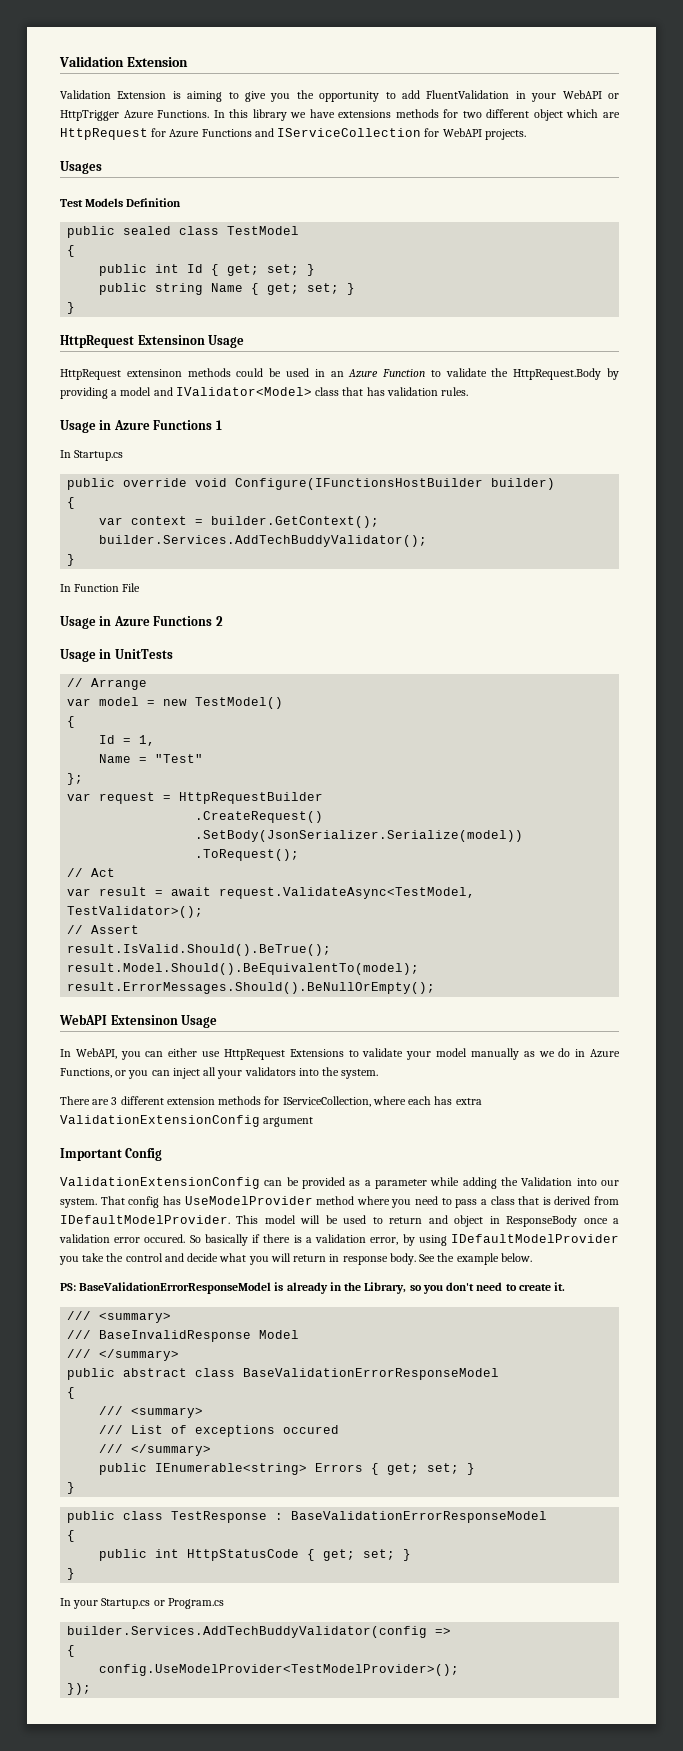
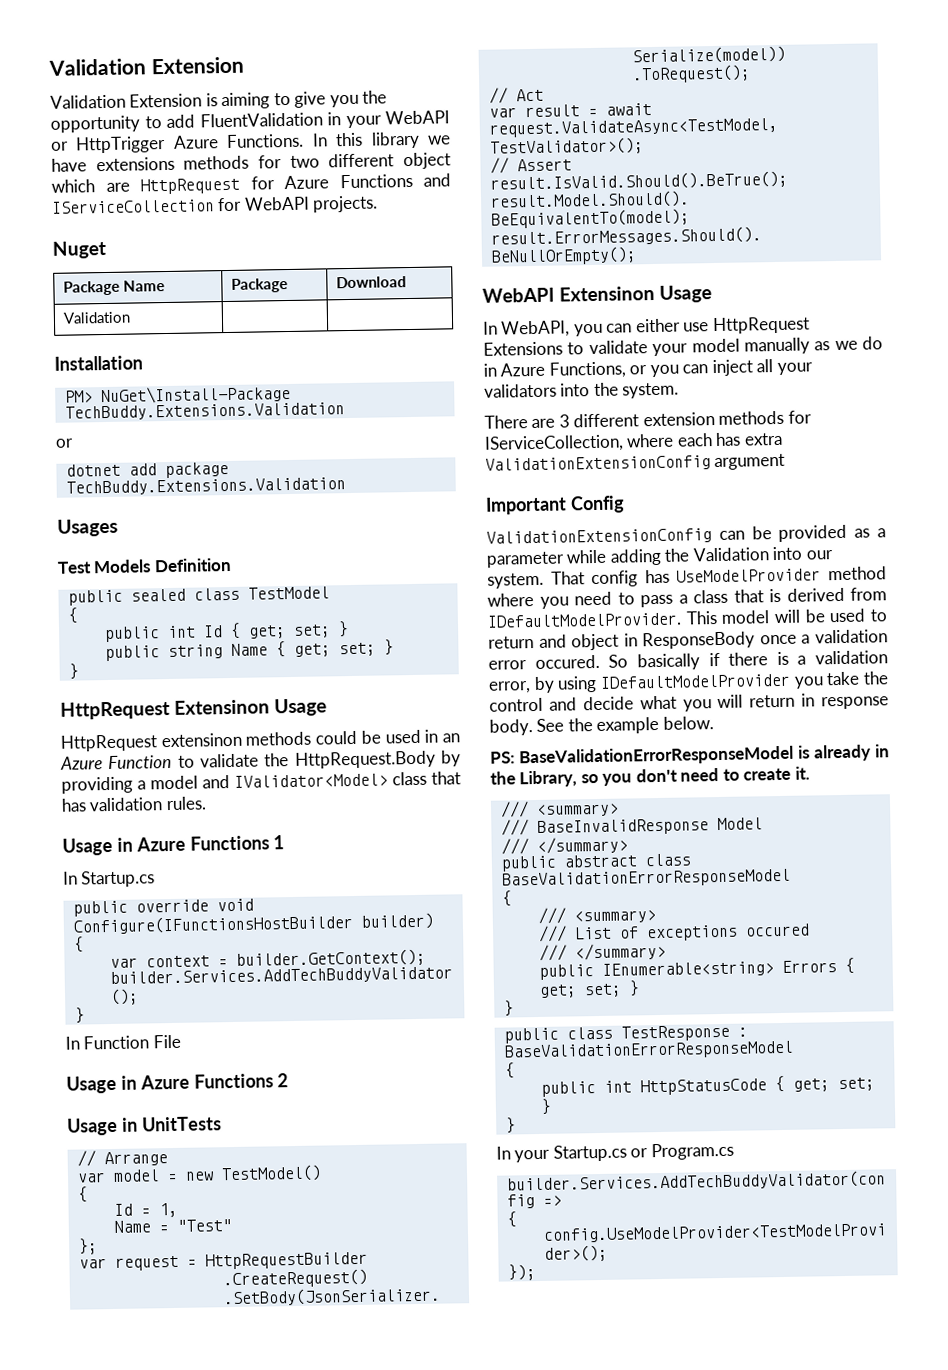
(526, 134) none -> [52,240,106,259] [63,280,166,296] [231,277,289,293] [336,276,408,289] [63,311,132,324] [54,355,143,371] [64,384,291,405] [64,402,345,421] [55,438,74,448] [65,462,229,479] [65,477,346,496] // Nuget // Package Name | Package | Download // Validation | | // Installation // PM> NuGet\Install-Package TechBuddy.Extensions.Validation // or // dotnet add package TechBuddy.Extensions.Validation

